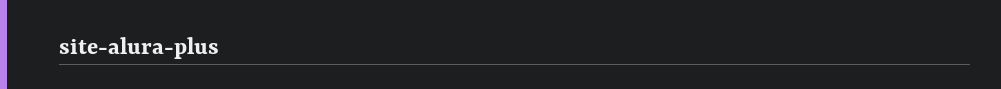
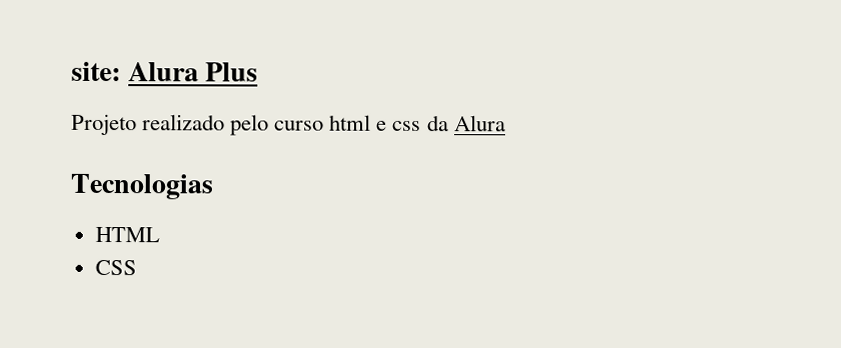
[59,37,219,59] site-alura-plus -> [71,61,259,82] [71,113,506,136] [70,173,213,200] [94,226,160,243] [94,259,137,276] site: Alura Plus // Projeto realizado pelo curso html e css da Alura // Tecnologias // HTML // CSS

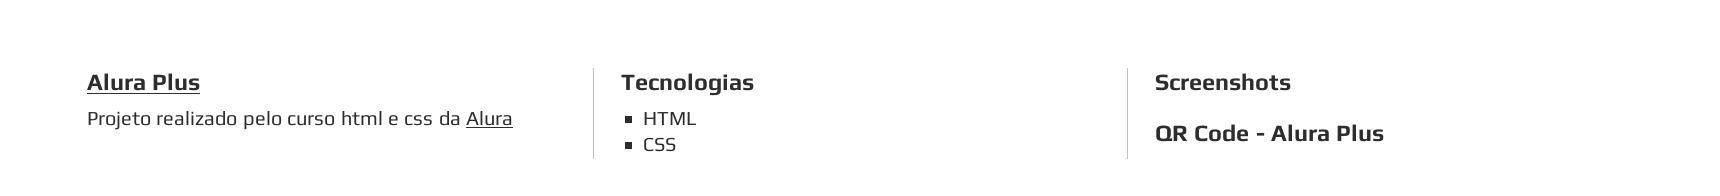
[71,61,121,82] site: -> (87, 82) none
(137, 267) none -> [1155,73,1291,91] [1155,124,1385,142] // Screenshots // QR Code - Alura Plus

